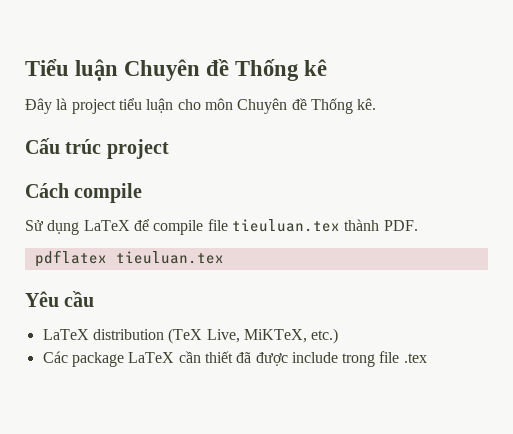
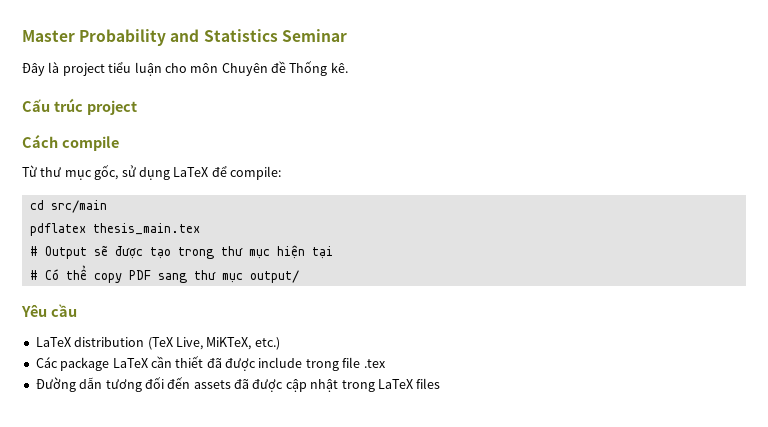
[25,59,328,81] Tiểu luận Chuyên đề Thống kê -> [22,29,347,46] Master Probability and Statistics Seminar
[25,219,418,235] [34,250,224,267] Sử dụng LaTeX để compile file tieuluan.tex thành PDF. // pdflatex tieuluan.tex -> [22,165,281,180] [29,200,107,213] [29,223,200,236] [29,245,333,259] [29,265,299,283] Từ thư mục gốc, sử dụng LaTeX để compile: // cd src/main // pdflatex thesis_main.tex // # Output sẽ được tạo trong thư mục hiện tại // # Có thể copy PDF sang thư mục output/
(427, 358) none -> [35,377,441,392] // Đường dẫn tương đối đến assets đã được cập nhật trong LaTeX files

